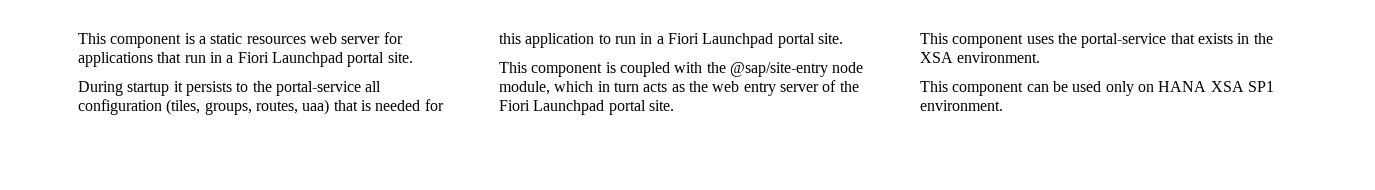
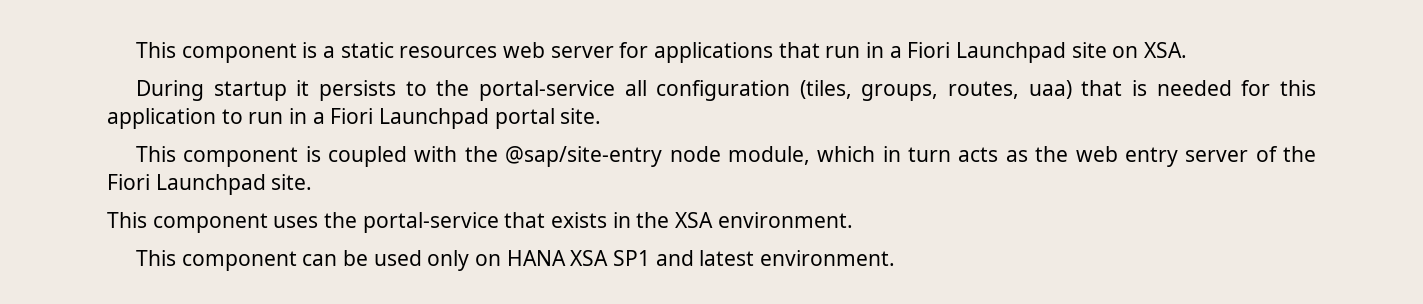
[347,52,413,67] portal site. -> [1071,42,1188,58] site on XSA.
[608,100,646,115] portal -> (266, 184) none
(1274, 86) none -> [655,250,755,266] and latest

